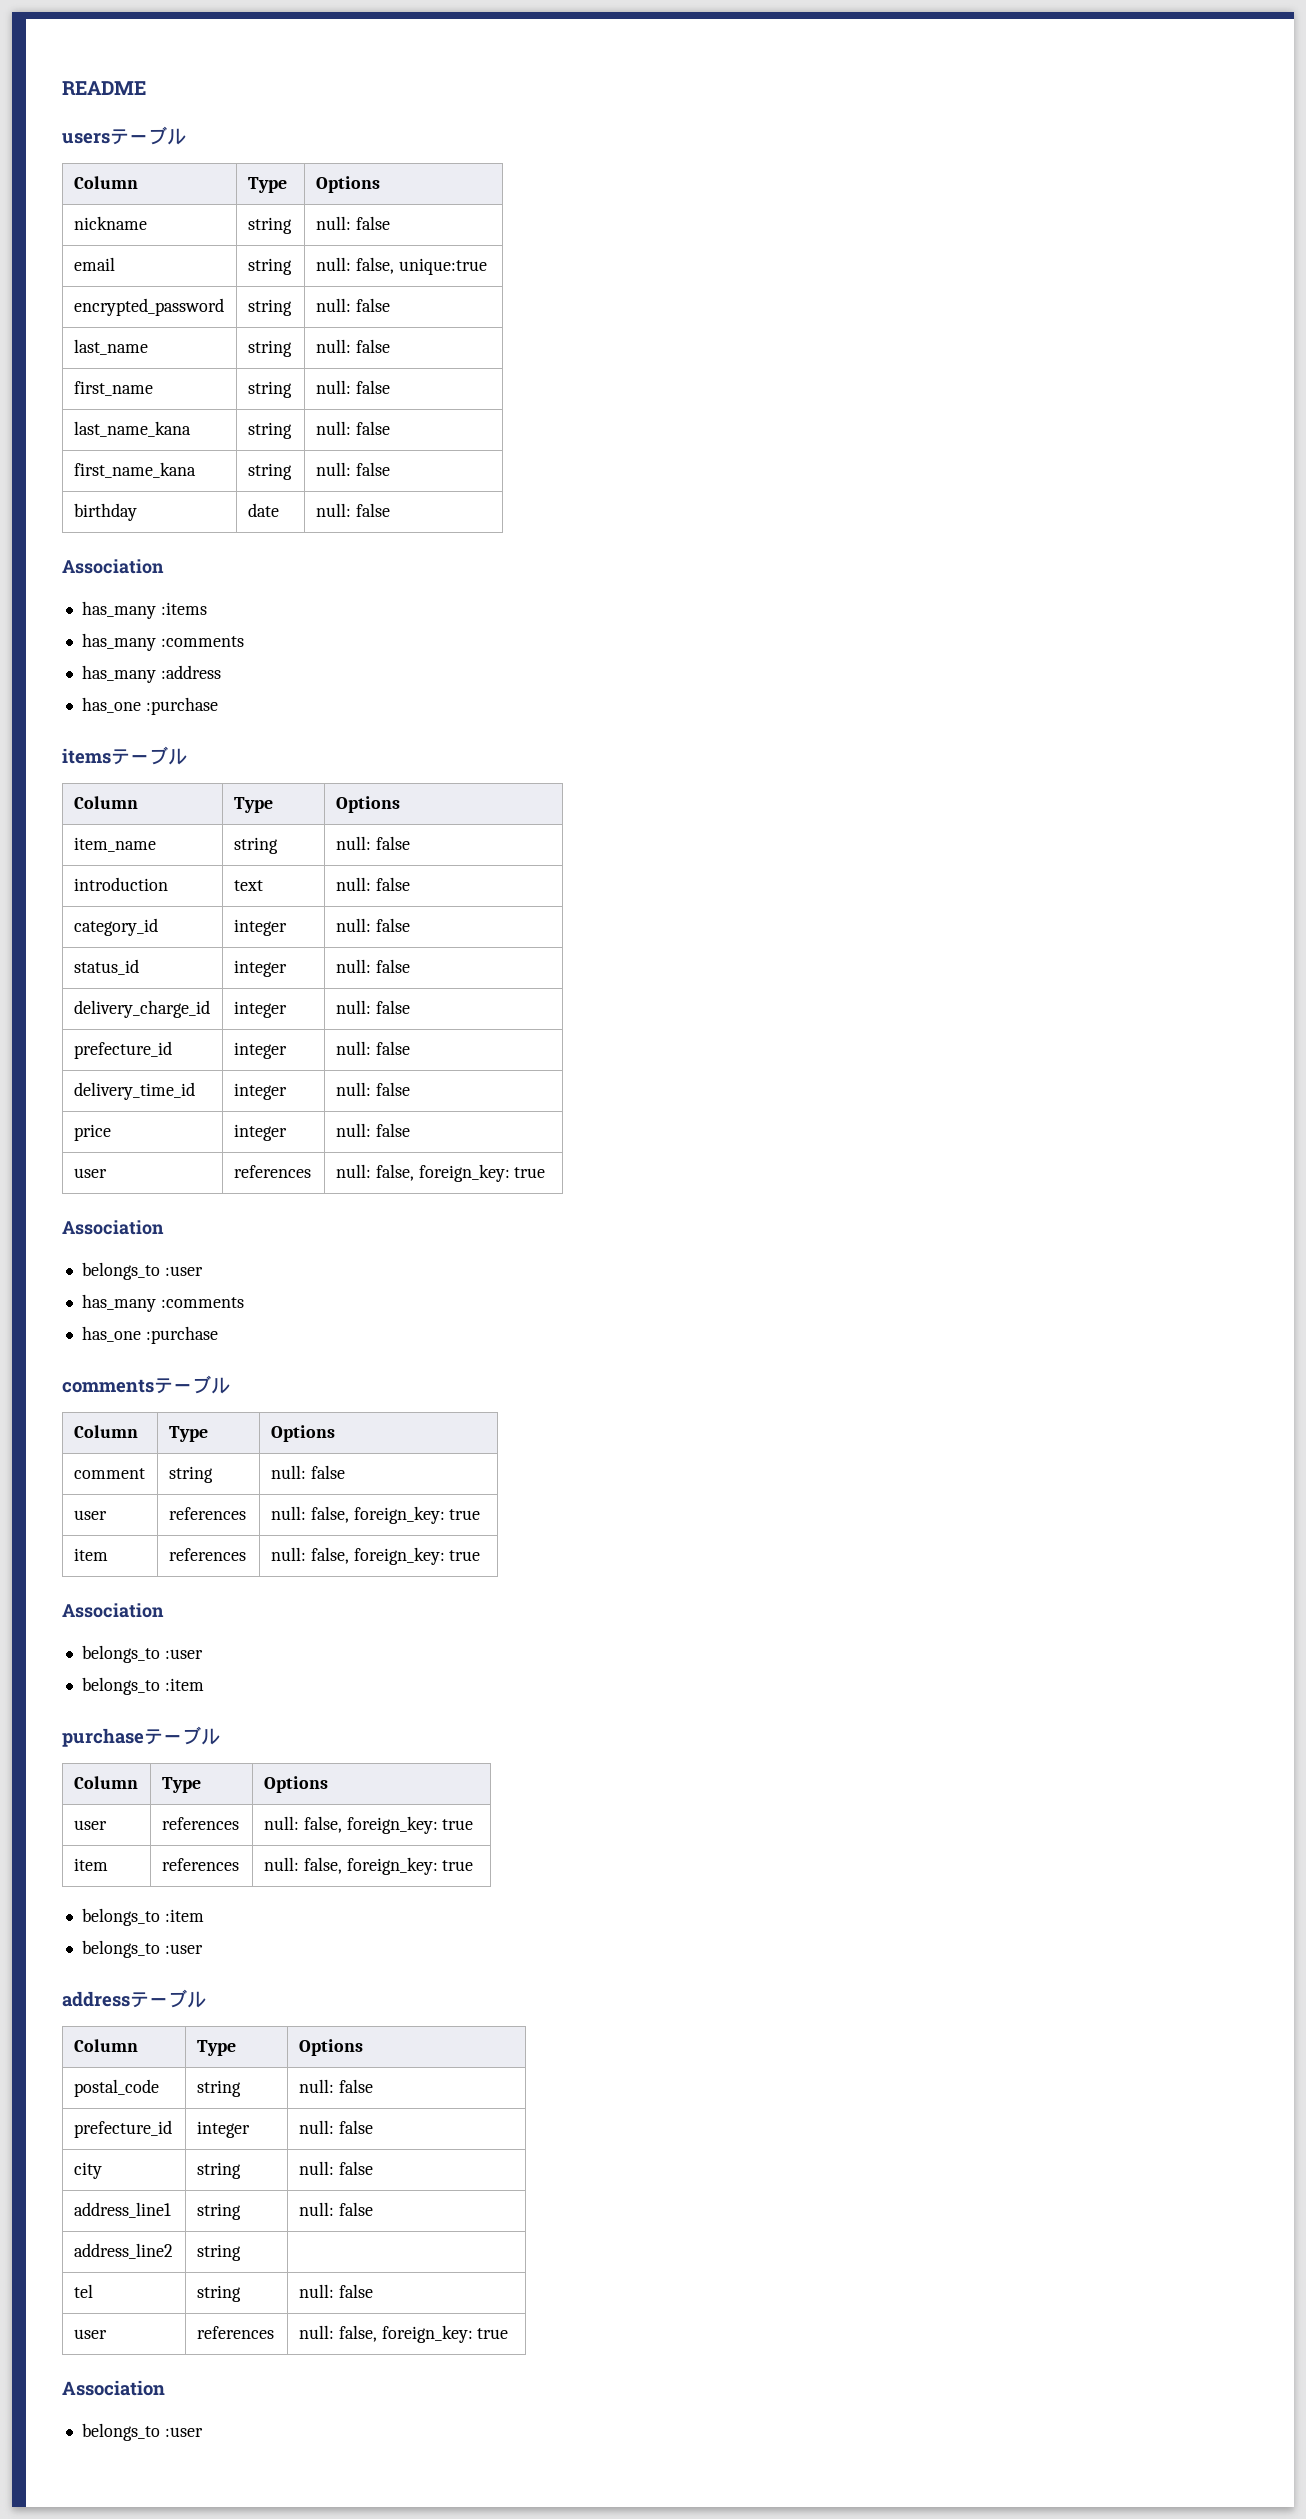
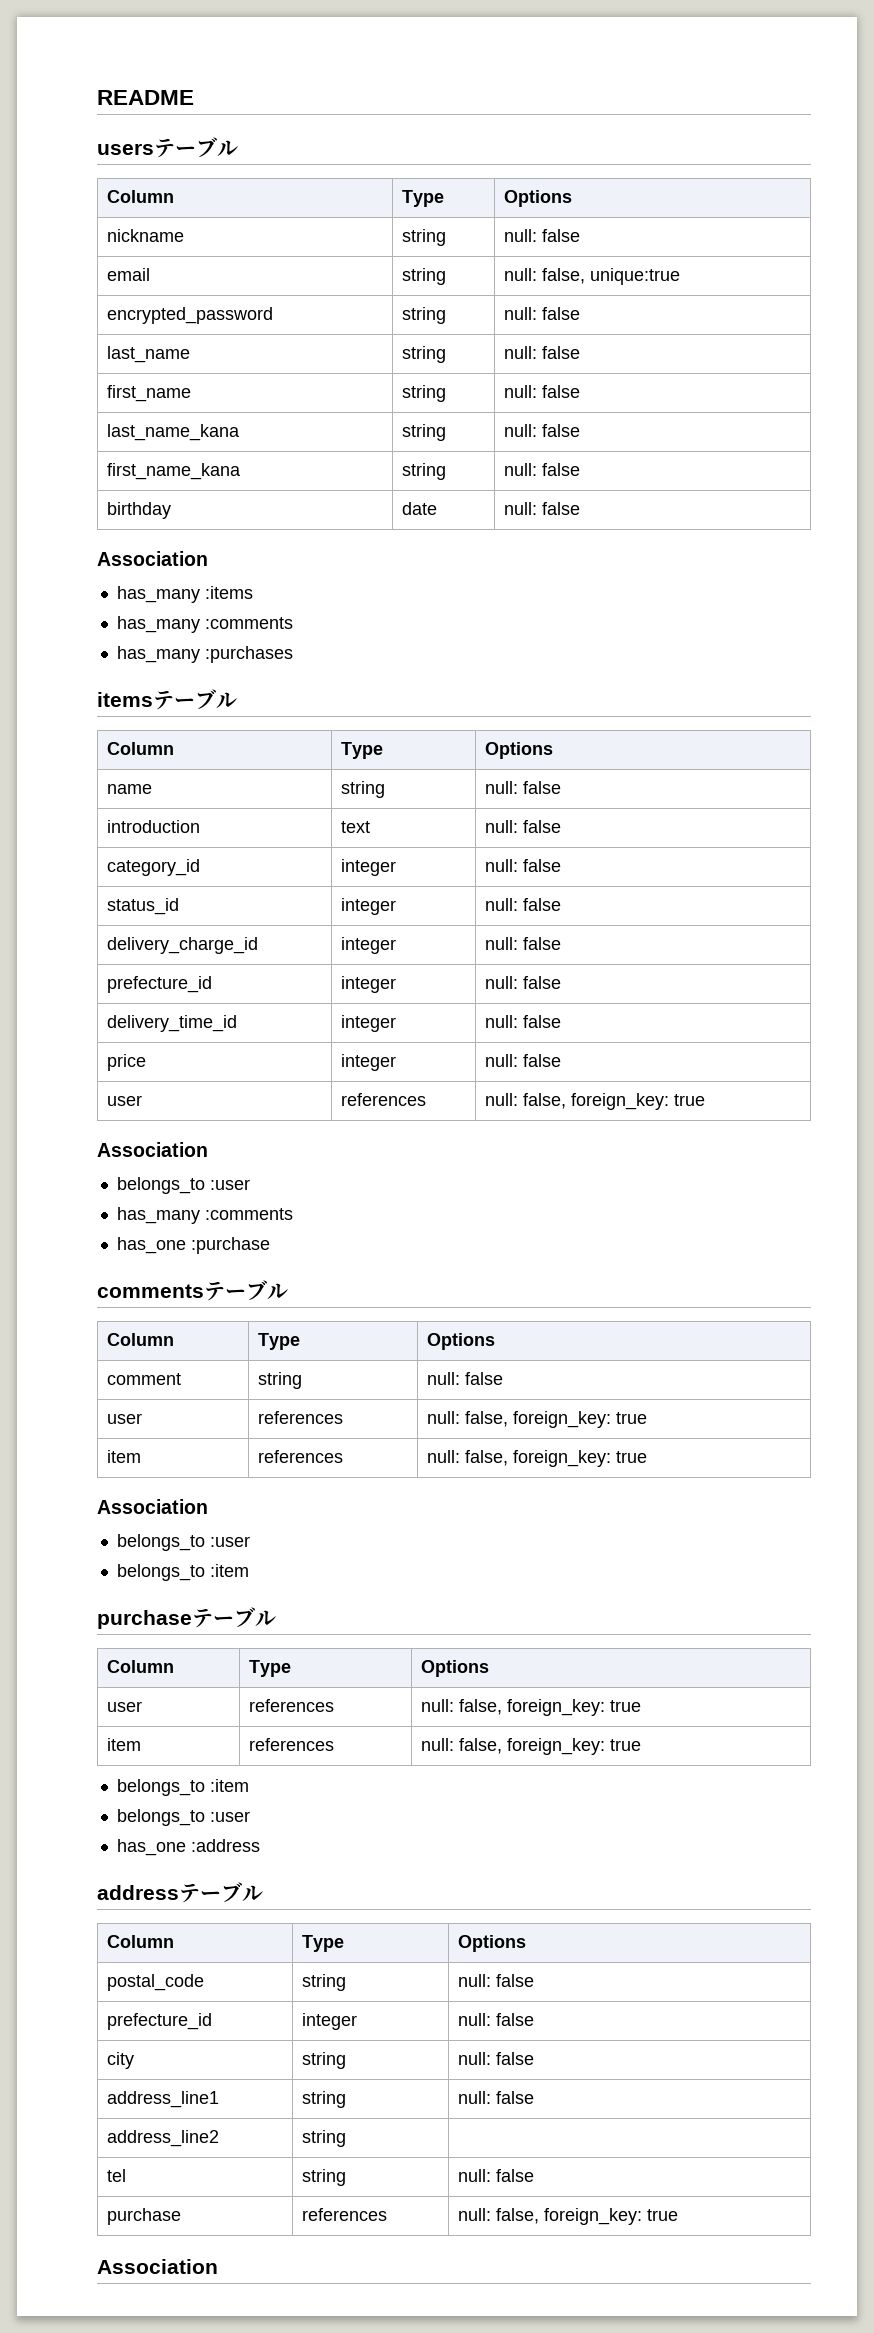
[160,665,221,679] [81,697,218,715] :address // has_one :purchase -> [204,646,293,663] :purchases
[73,837,156,852] item_name -> [106,784,152,794] name
(203, 1949) none -> [116,1839,260,1856] // has_one :address
[73,2329,107,2339] [196,2326,274,2339] [298,2325,509,2343] [62,2380,165,2396] [81,2423,203,2441] user | references | null: false, foreign_key: true // Association // belongs_to :user -> [106,2208,181,2225] [301,2208,387,2221] [457,2208,678,2225] [97,2259,218,2274] purchase | references | null: false, foreign_key: true // Association

